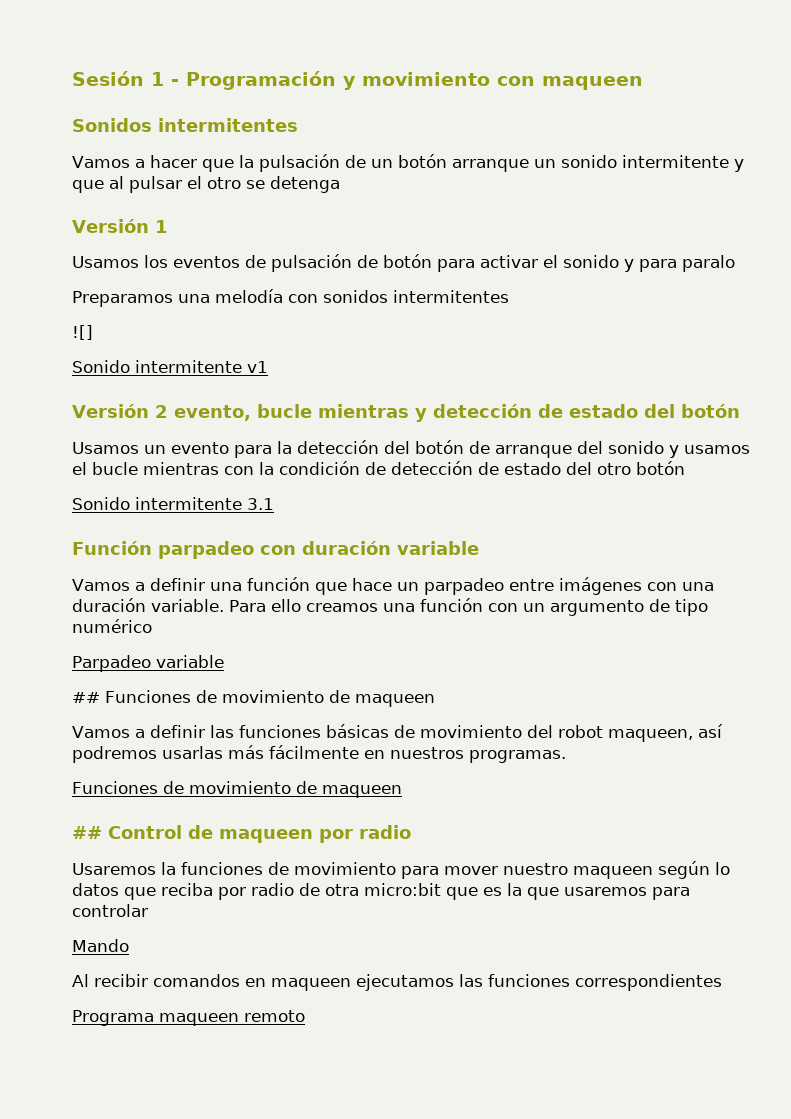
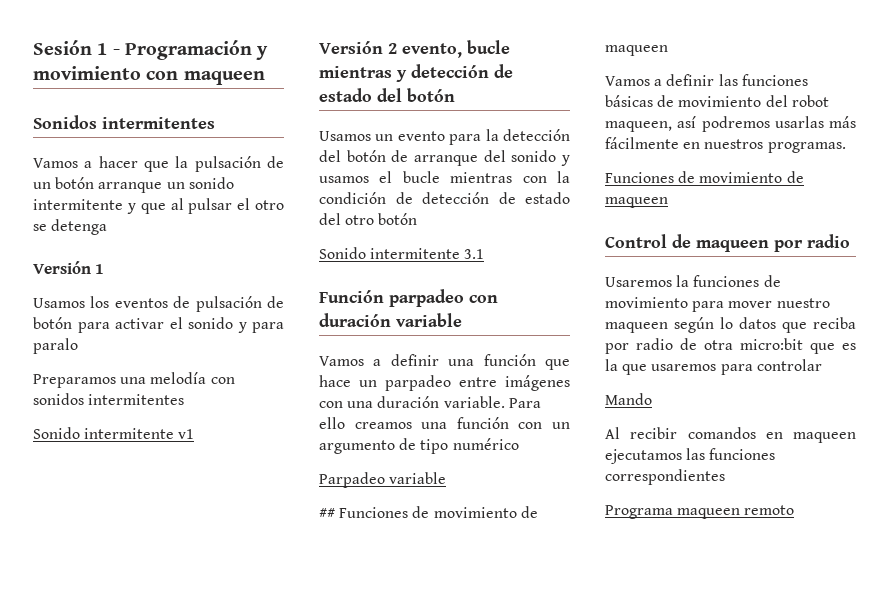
[72,325,93,340] // ![] -> (185, 399) none
[72,826,102,839] ## -> (668, 202) none

